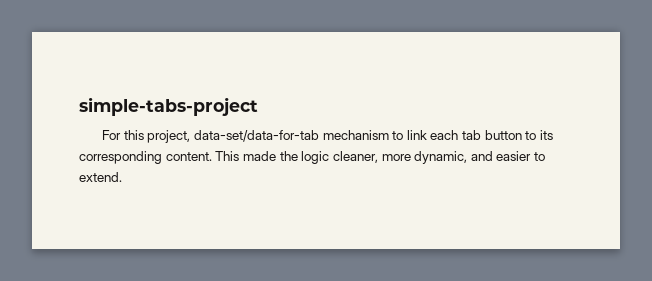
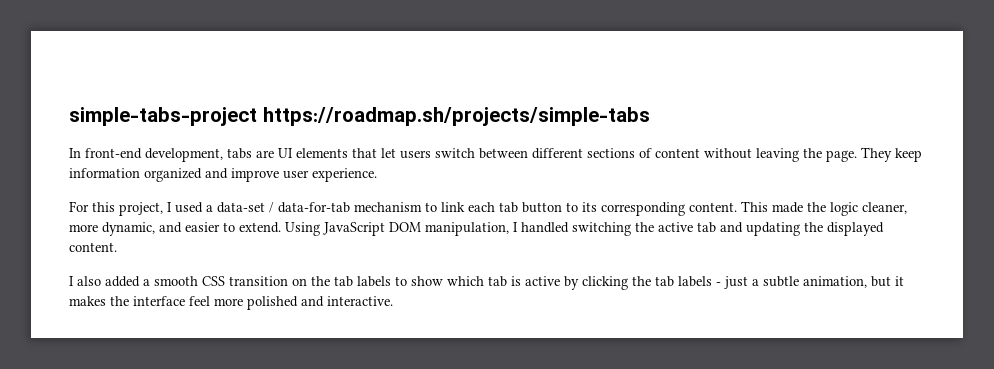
[101,130,319,143] // For this project, data-set/data-for-tab -> [262,107,650,126] [69,147,922,162] [69,168,377,182] [69,201,350,216] https://roadmap.sh/projects/simple-tabs // In front-end development, tabs are UI elements that let users switch between different sections of content without leaving the page. They keep information organized and improve user experience. // For this project, I used a data-set / data-for-tab
(122, 177) none -> [285,222,884,236] [69,242,117,252] [69,276,904,290] [69,296,393,310] Using JavaScript DOM manipulation, I handled switching the active tab and updating the displayed content. // I also added a smooth CSS transition on the tab labels to show which tab is active by clicking the tab labels - just a subtle animation, but it makes the interface feel more polished and interactive.

